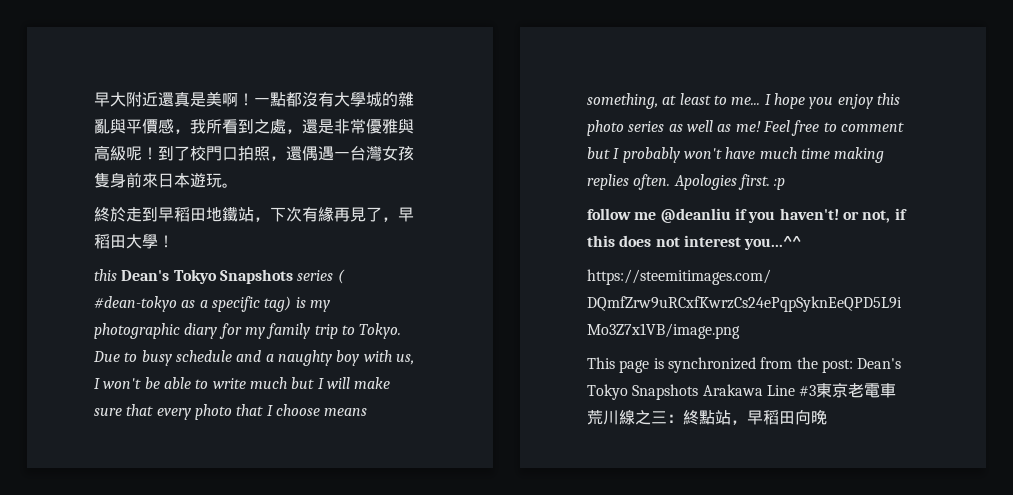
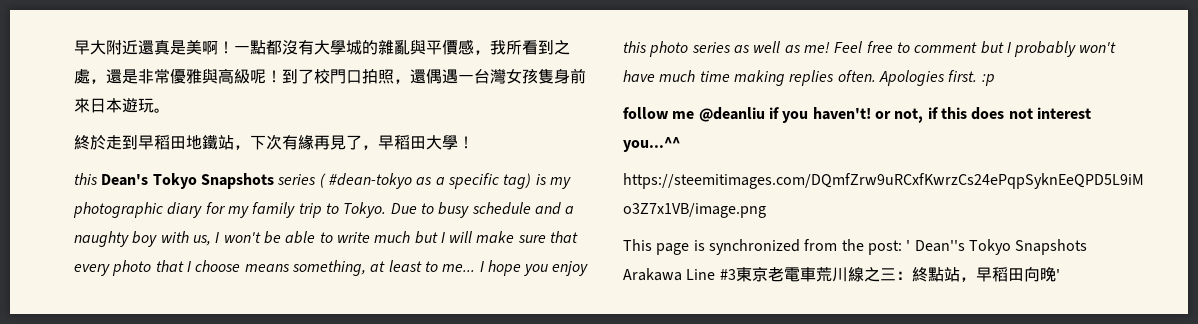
[857,358,902,369] Dean's -> [906,240,965,252] ' Dean''s
(827, 417) none -> [1055,269,1060,280] '

